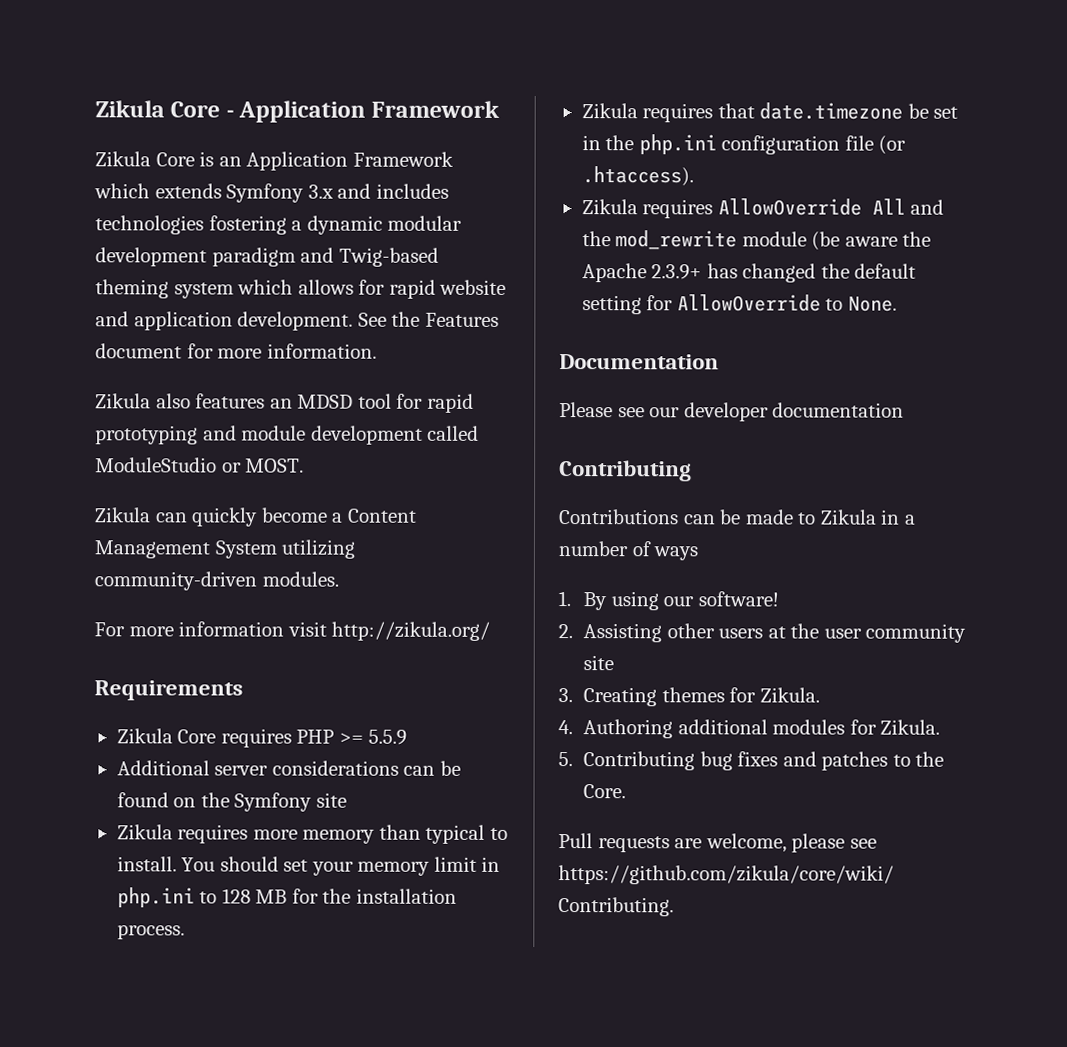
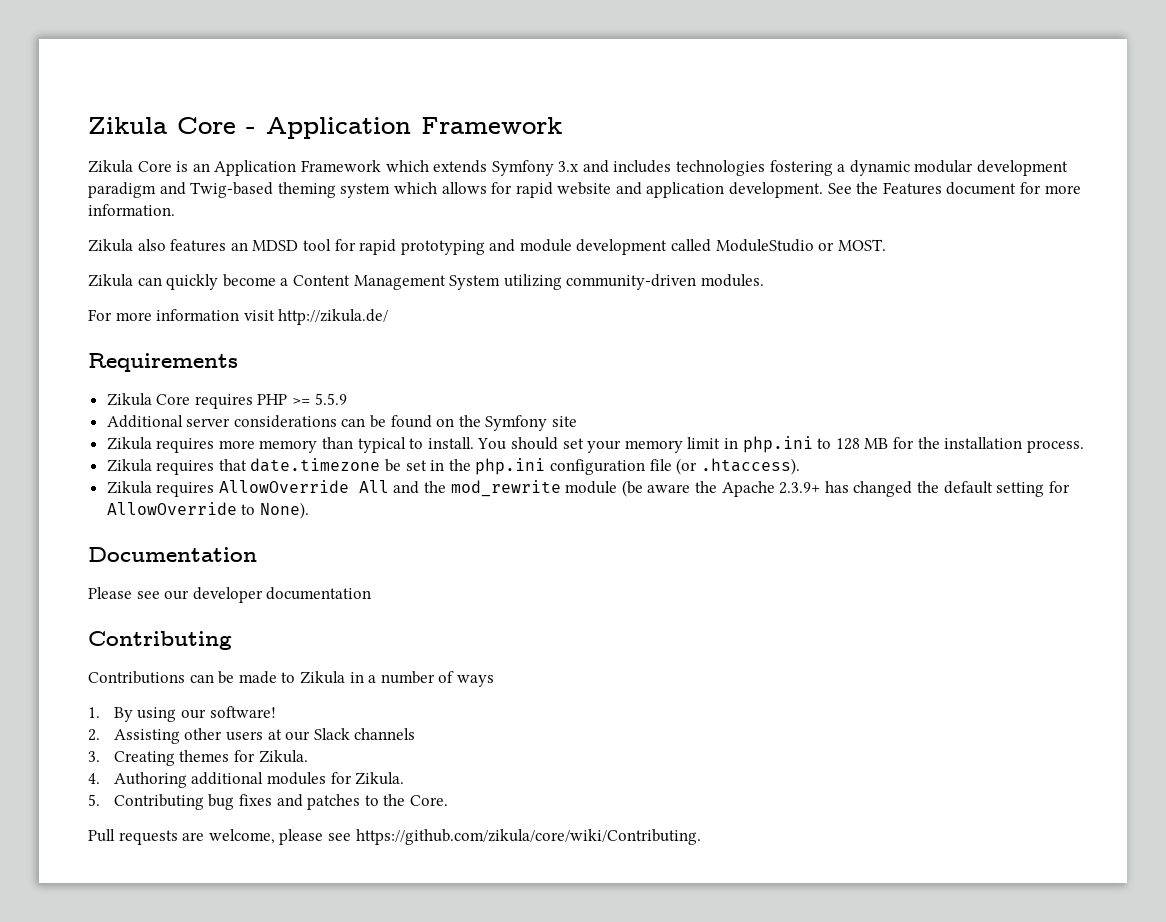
[331,621,491,641] http://zikula.org/ -> [278,309,389,325] http://zikula.de/
[847,296,897,312] None. -> [259,502,309,519] None).
[790,623,967,643] [583,655,615,671] the user community site -> [285,728,416,741] our Slack channels

